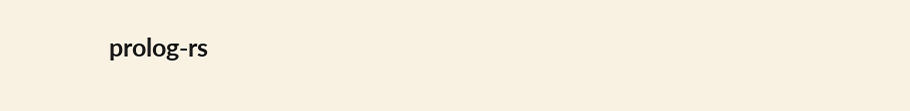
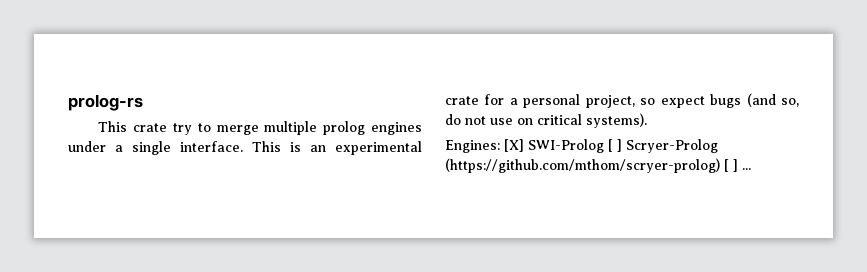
(209, 49) none -> [98,121,422,135] [68,141,422,155] [445,93,799,108] [445,113,647,128] [445,139,718,153] [445,158,751,173] // This crate try to merge multiple prolog engines under a single interface. This is an experimental crate for a personal project, so expect bugs (and so, do not use on critical systems). // Engines: [X] SWI-Prolog [ ] Scryer-Prolog (https://github.com/mthom/scryer-prolog) [ ] ...

